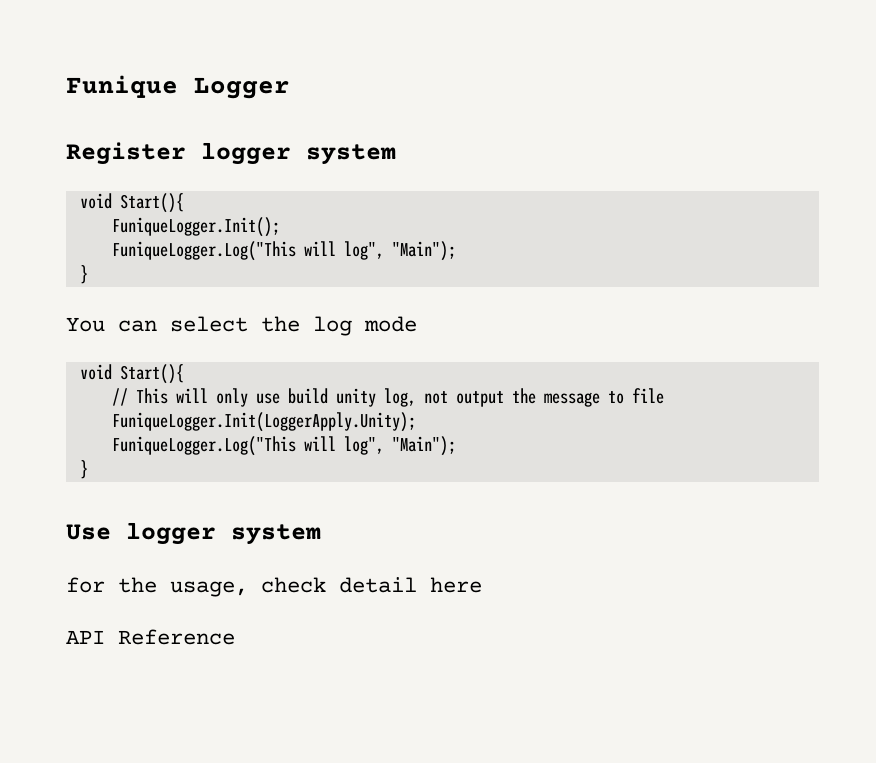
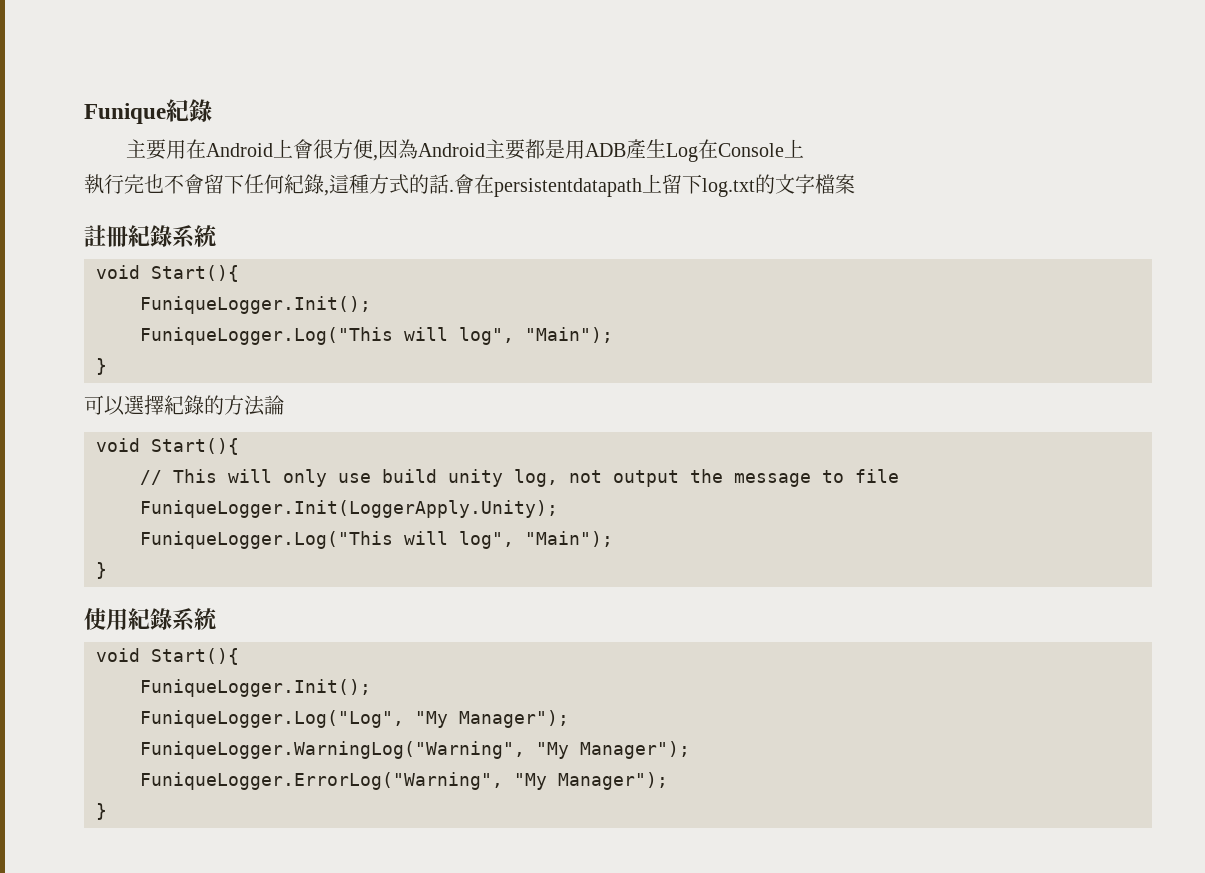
[194,77,290,99] [66,142,396,165] Logger // Register logger system -> [166,99,212,122] [126,139,805,162] [84,174,855,197] [84,225,217,248] 紀錄 // 主要用在Android上會很方便,因為Android主要都是用ADB產生Log在Console上 // 執行完也不會留下任何紀錄,這種方式的話.會在persistentdatapath上留下log.txt的文字檔案 // 註冊紀錄系統
[66,316,417,336] You can select the log mode -> [84,395,284,416] 可以選擇紀錄的方法論
[66,522,321,545] [66,577,482,597] [66,629,235,645] Use logger system // for the usage, check detail here // API Reference -> [84,608,217,631] [96,648,239,665] [140,679,371,697] [140,710,569,728] [140,741,690,759] [140,772,668,790] [96,803,107,820] 使用紀錄系統 // void Start(){ // FuniqueLogger.Init(); // FuniqueLogger.Log("Log", "My Manager"); // FuniqueLogger.WarningLog("Warning", "My Manager"); // FuniqueLogger.ErrorLog("Warning", "My Manager"); // }

